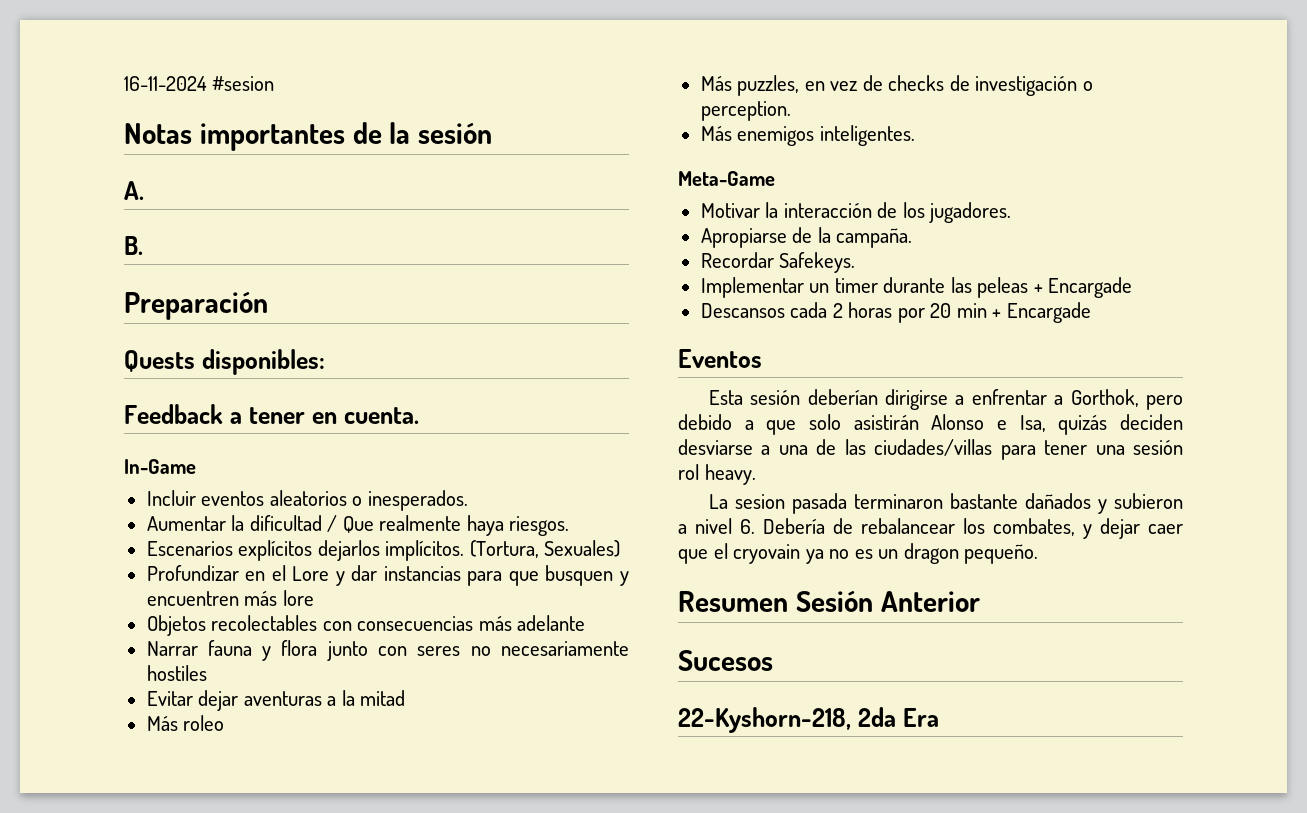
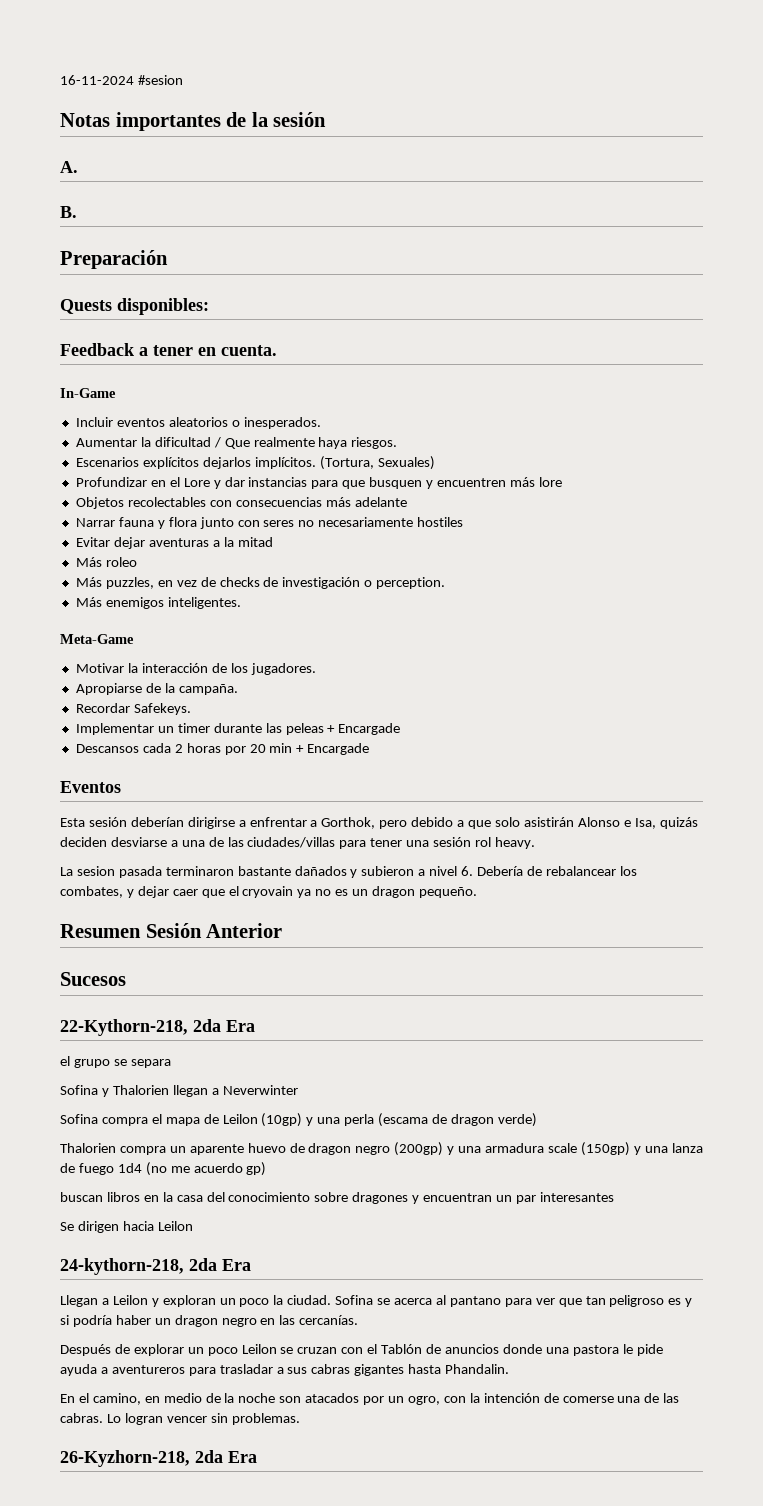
[678,707,939,733] 22-Kyshorn-218, 2da Era -> [60,1019,255,1036] [60,1056,171,1068] [60,1085,298,1097] [60,1113,537,1127] [60,1142,703,1156] [60,1162,267,1176] [60,1192,614,1204] [60,1221,193,1233] [60,1258,251,1275] [60,1295,693,1307] [60,1315,359,1327] [60,1344,663,1356] [60,1364,510,1376] [60,1393,680,1405] [60,1413,300,1425] [60,1450,257,1467] 22-Kythorn-218, 2da Era // el grupo se separa // Sofina y Thalorien llegan a Neverwinter // Sofina compra el mapa de Leilon (10gp) y una perla (escama de dragon verde) // Thalorien compra un aparente huevo de dragon negro (200gp) y una armadura scale (150gp) y una lanza de fuego 1d4 (no me acuerdo gp) // buscan libros en la casa del conocimiento sobre dragones y encuentran un par interesantes // Se dirigen hacia Leilon // 24-kythorn-218, 2da Era // Llegan a Leilon y exploran un poco la ciudad. Sofina se acerca al pantano para ver que tan peligroso es y si podría haber un dragon negro en las cercanías. // Después de explorar un poco Leilon se cruzan con el Tablón de anuncios donde una pastora le pide ayuda a aventureros para trasladar a sus cabras gigantes hasta Phandalin. // En el camino, en medio de la noche son atacados por un ogro, con la intención de comerse una de las cabras. Lo logran vencer sin problemas. // 26-Kyzhorn-218, 2da Era

